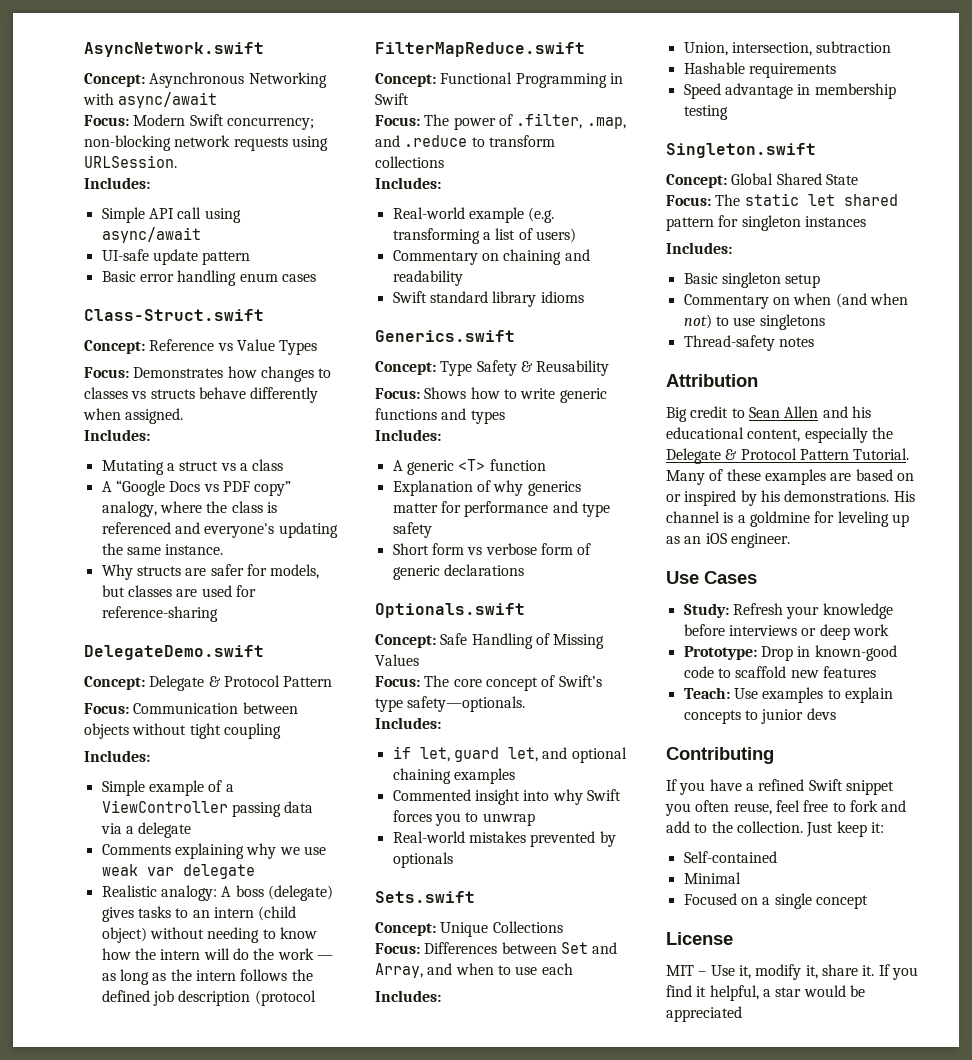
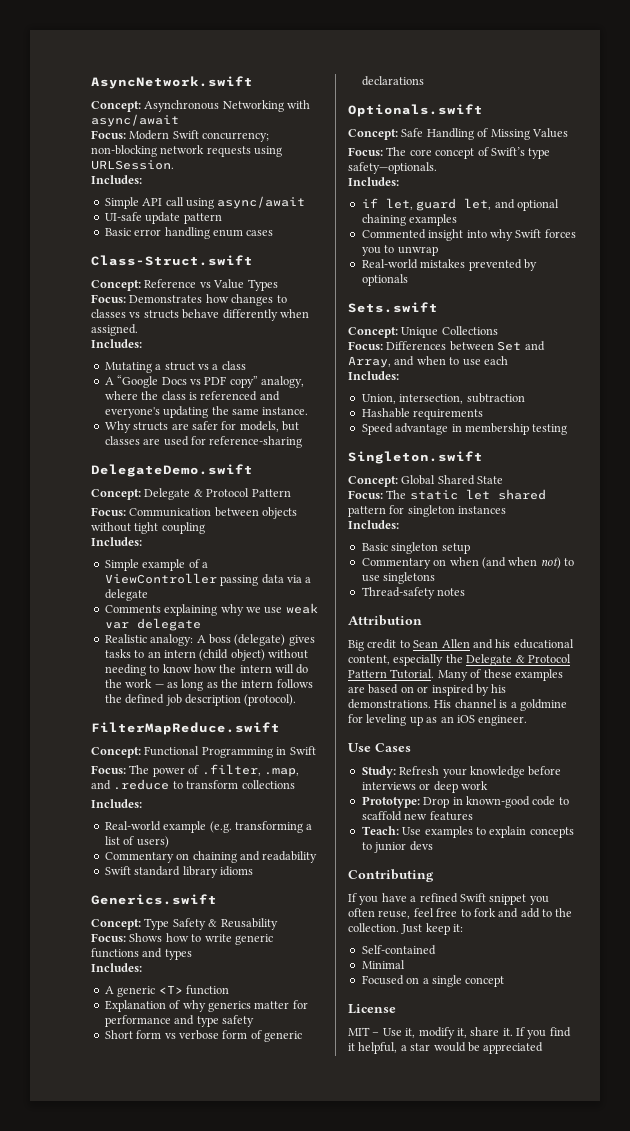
[254,990,316,1006] (protocol -> [244,694,297,706] (protocol).

